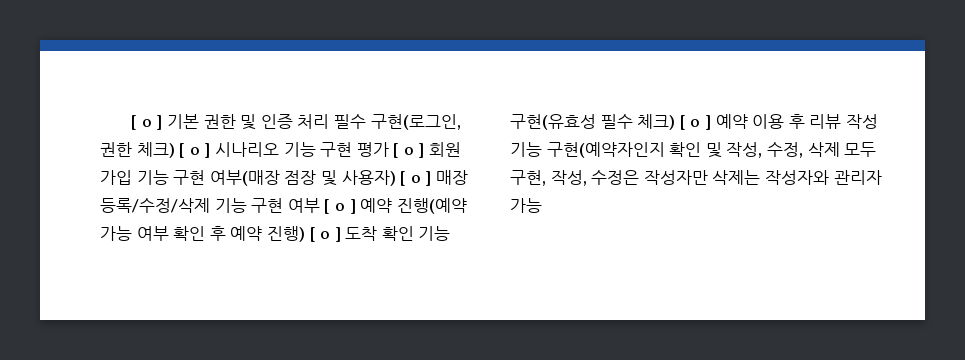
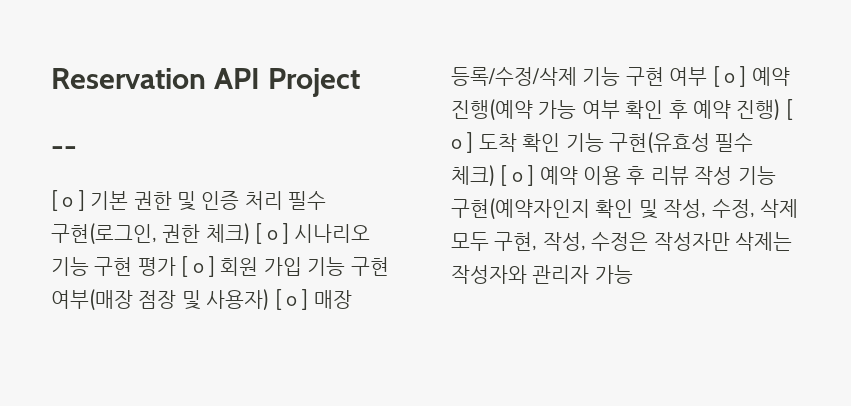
(131, 122) none -> [51,68,361,97] [51,146,77,156] Reservation API Project // -- //

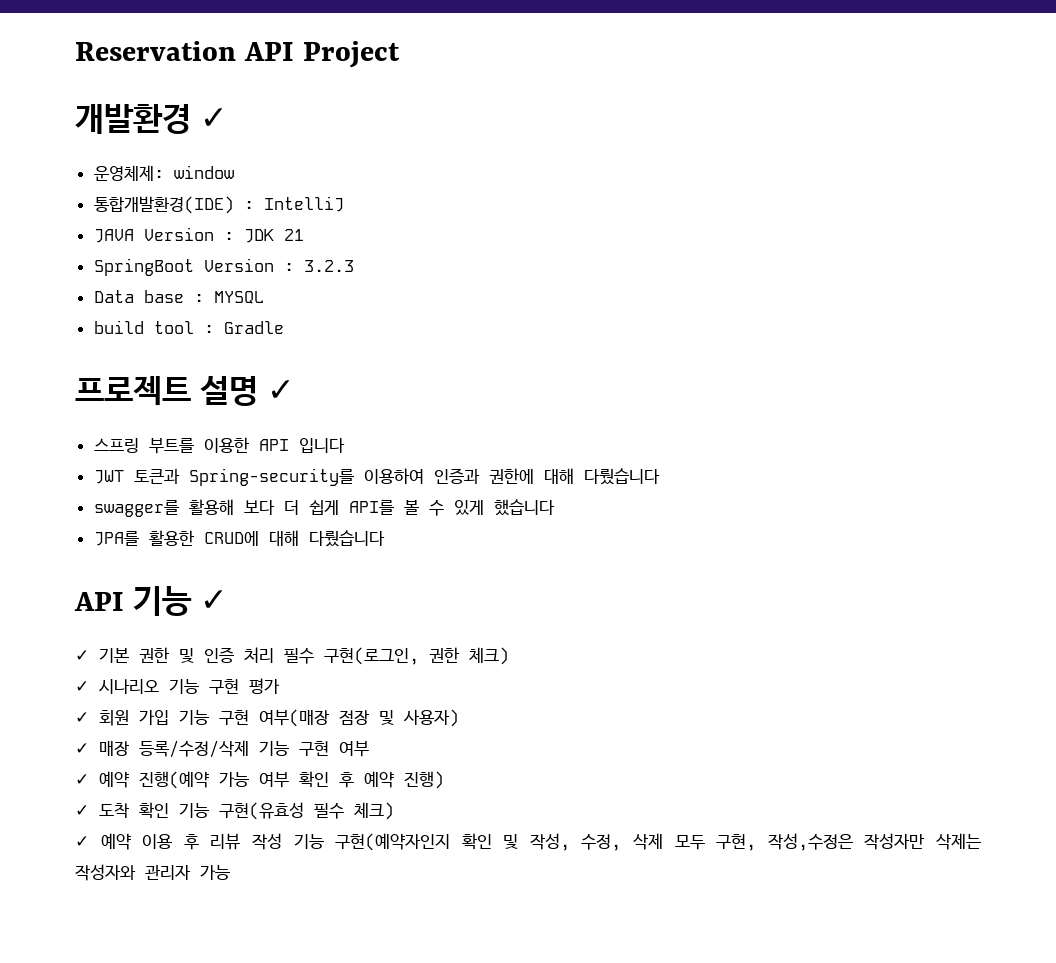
[51,146,77,156] [51,190,85,211] -- // [ o ] -> [75,104,228,134] [93,165,234,181] [93,196,344,214] [93,227,304,243] [93,258,354,276] [93,290,264,304] [93,320,284,334] [75,375,295,406] [93,437,345,454] [93,468,660,486] [93,499,555,517] [93,530,385,547] [74,586,228,616] [75,650,89,661] 개발환경 ✓ // 운영체제: window // 통합개발환경(IDE) : IntelliJ // JAVA Version : JDK 21 // SpringBoot Version : 3.2.3 // Data base : MYSQL // build tool : Gradle // 프로젝트 설명 ✓ // 스프링 부트를 이용한 API 입니다 // JWT 토큰과 Spring-security를 이용하여 인증과 권한에 대해 다뤘습니다 // swagger를 활용해 보다 더 쉽게 API를 볼 수 있게 했습니다 // JPA를 활용한 CRUD에 대해 다뤘습니다 // API 기능 ✓ // ✓
[255,223,289,244] [ o ] -> [75,681,89,692] // ✓
[181,256,216,277] [ o ] -> [75,712,89,723] // ✓
[274,289,309,310] [ o ] -> [75,743,89,754] // ✓
[712,66,747,87] [ o ] -> [75,774,89,785] // ✓
[785,99,793,120] [451,132,474,153] [ o ] -> [75,805,89,816] // ✓
[500,165,535,186] [ o ] -> [75,836,89,847] // ✓
[542,232,649,251] 작성, 수정은 -> [767,833,853,851] 작성,수정은

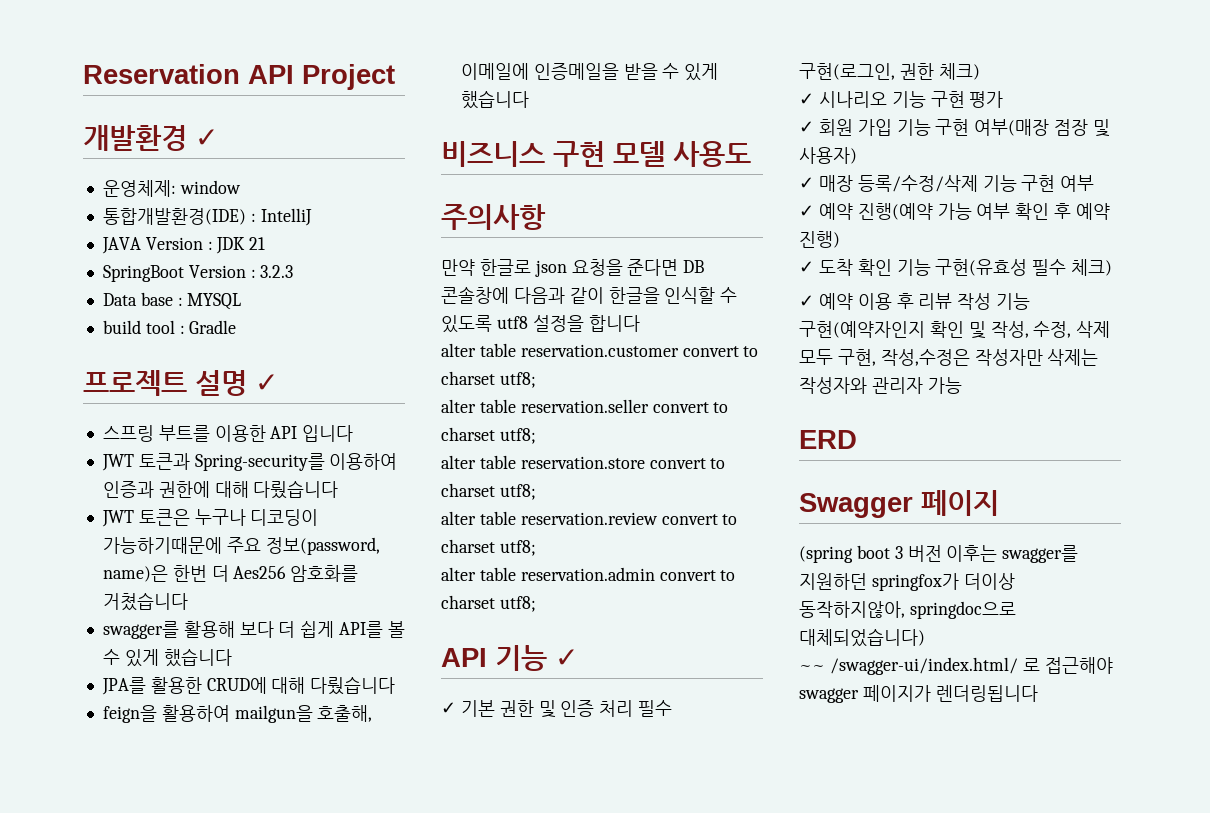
(660, 476) none -> [101,509,319,527] [102,537,380,555] [102,565,359,582] [102,592,188,611] // JWT 토큰은 누구나 디코딩이 가능하기때문에 주요 정보(password, name)은 한번 더 Aes256 암호화를 거쳤습니다
(385, 538) none -> [102,705,373,723] [460,63,719,81] [460,90,529,109] [441,141,751,167] [441,204,546,230] [441,259,705,277] [441,286,738,304] [441,315,640,333] [441,343,759,357] [441,371,536,388] [441,399,729,413] [441,427,536,444] [441,455,726,469] [441,483,536,500] [441,511,738,525] [441,539,536,556] [441,567,736,581] [441,595,536,612] // feign을 활용하여 mailgun을 호출해, 이메일에 인증메일을 받을 수 있게 했습니다 // 비즈니스 구현 모델 사용도 // 주의사항 // 만약 한글로 json 요청을 준다면 DB 콘솔창에 다음과 같이 한글을 인식할 수 있도록 utf8 설정을 합니다 // alter table reservation.customer convert to charset utf8; // alter table reservation.seller convert to charset utf8; // alter table reservation.store convert to charset utf8; // alter table reservation.review convert to charset utf8; // alter table reservation.admin convert to charset utf8;
(230, 872) none -> [799,430,857,449] [799,490,999,518] [799,545,1079,563] [799,573,1015,591] [799,601,1016,619] [799,628,925,647] [799,657,1113,675] [799,685,1038,703] // ERD // Swagger 페이지 // (spring boot 3 버전 이후는 swagger를 지원하던 springfox가 더이상 동작하지않아, springdoc으로 대체되었습니다) // ~~ /swagger-ui/index.html/ 로 접근해야 swagger 페이지가 렌더링됩니다

